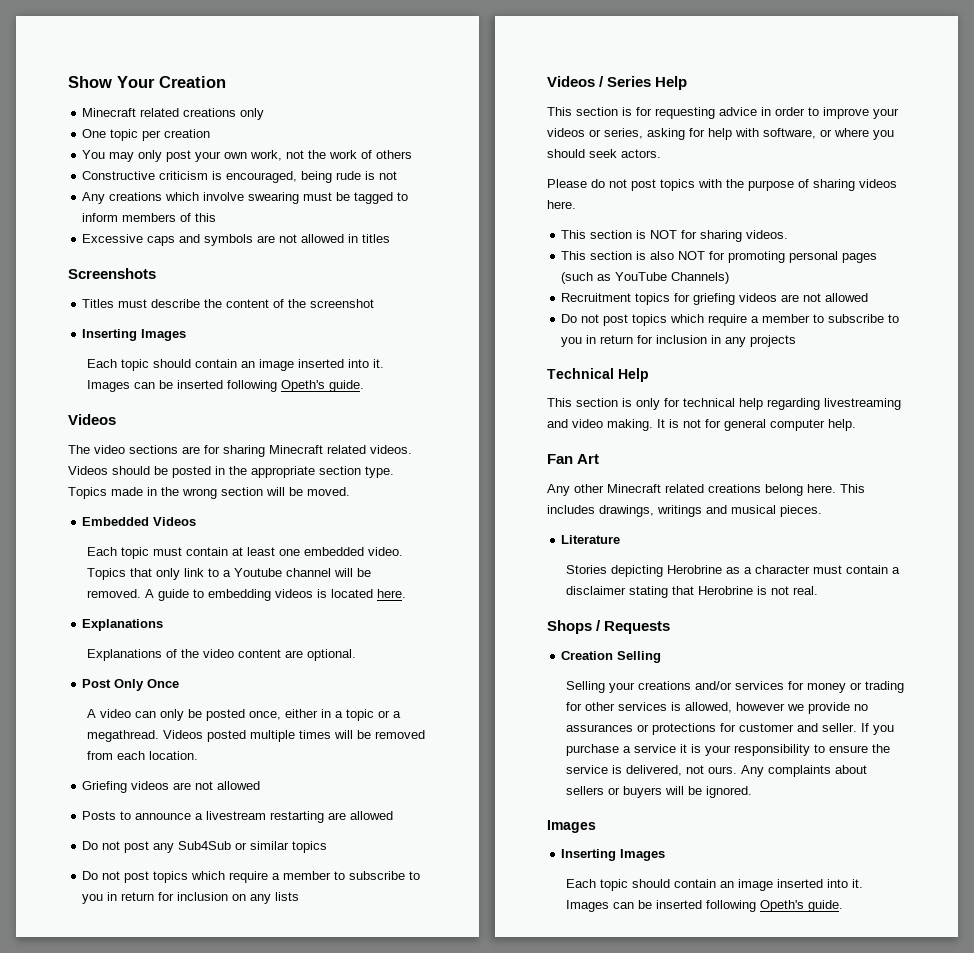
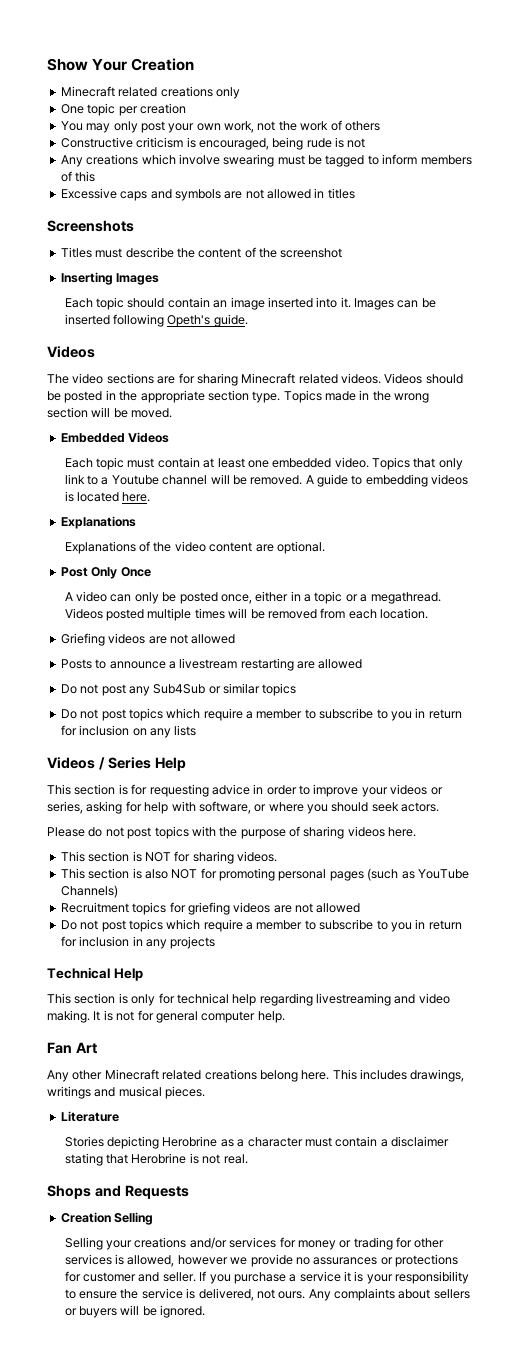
[596,620,602,631] / -> [94,1185,121,1197] and
[547,820,596,833] [561,849,666,861] [565,879,863,891] [565,900,843,912] // Images // Inserting Images // Each topic should contain an image inserted into it. Images can be inserted following Opeth's guide. -> (206, 1311) none

